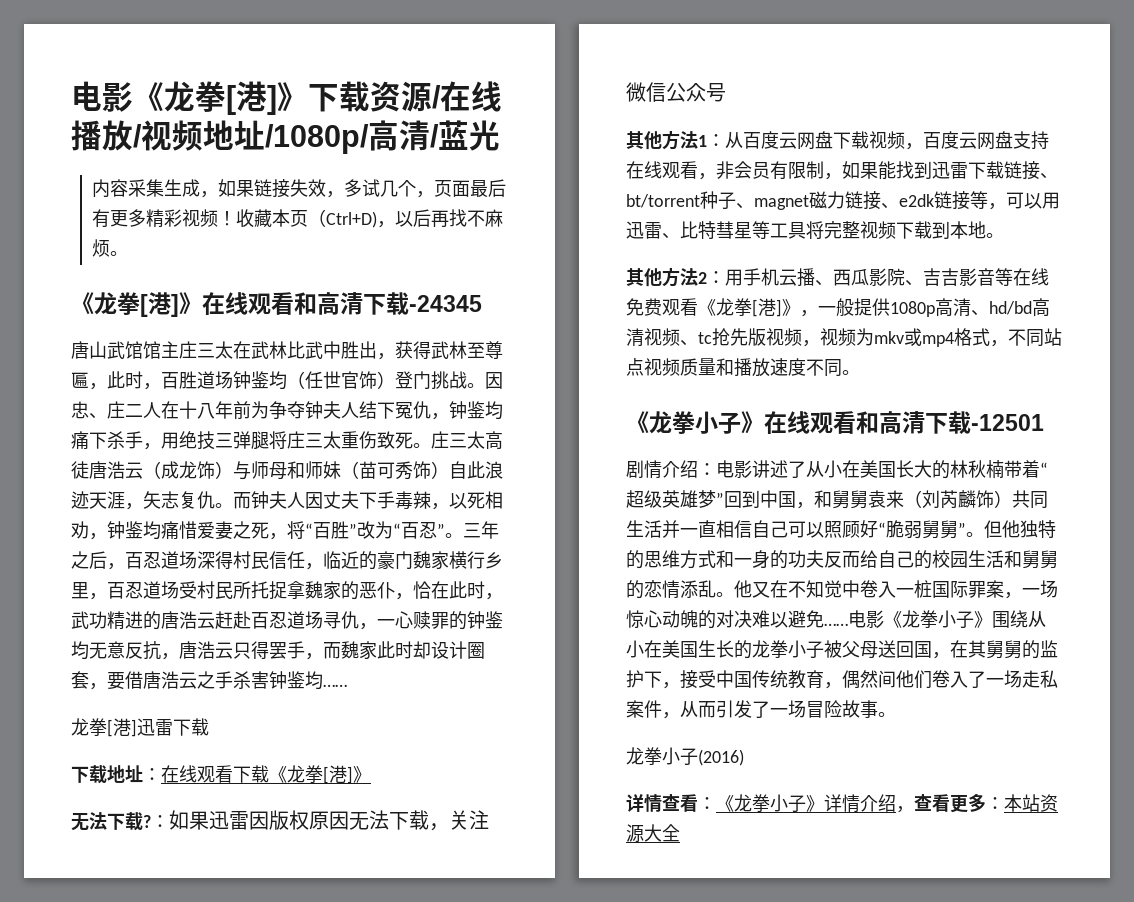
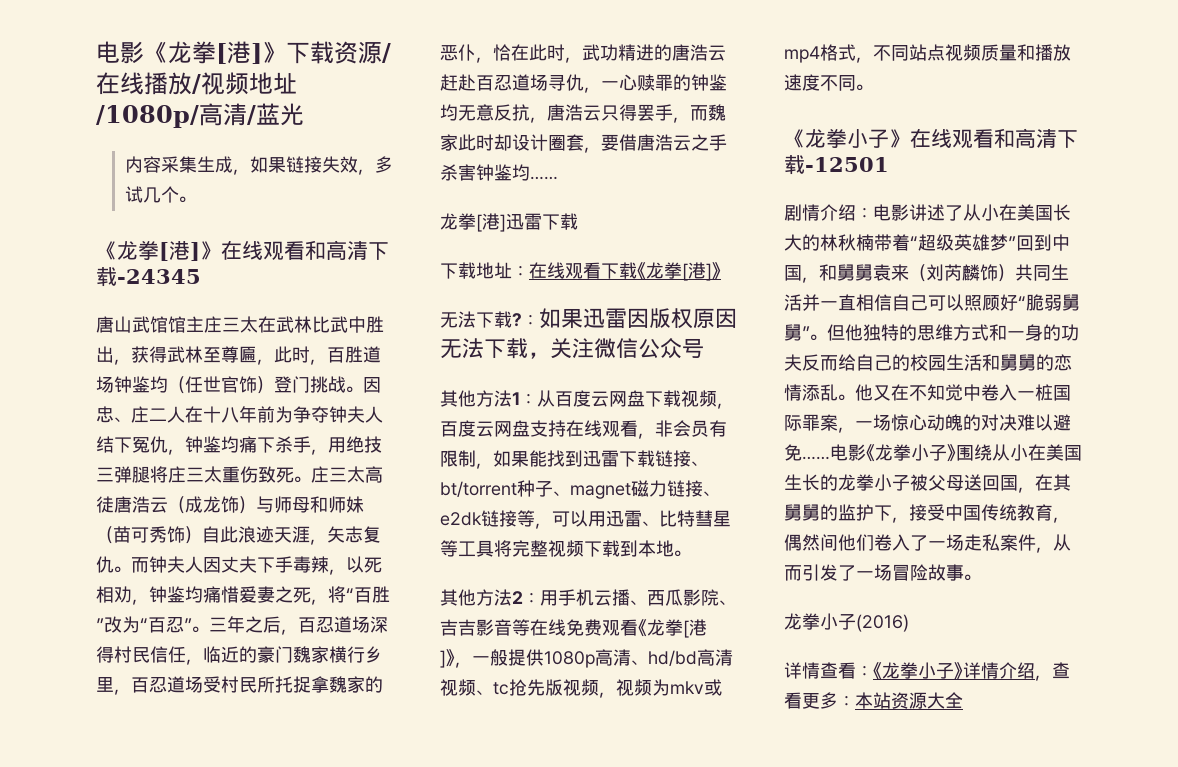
[416,179,507,198] [92,209,504,228] [92,239,111,257] ，页面最后有更多精彩视频！收藏本页（Ctrl+D)，以后再找不麻烦 -> (179, 194) none

